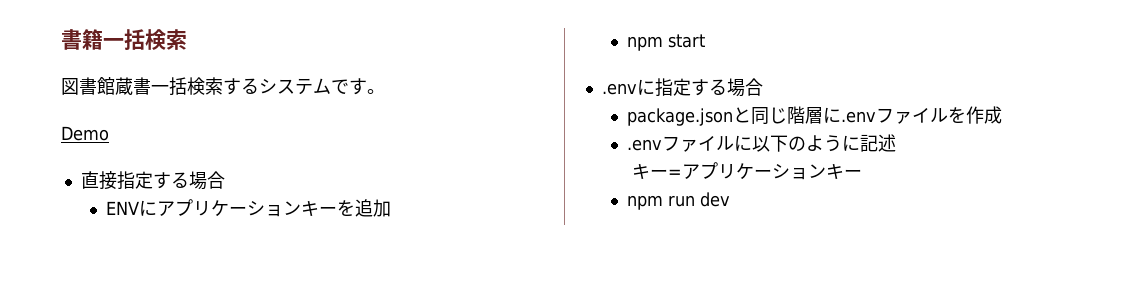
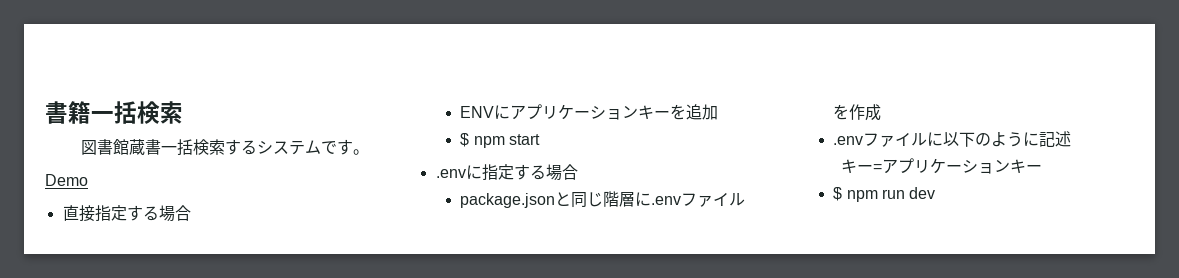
(391, 208) none -> [460,133,470,147] $
(863, 173) none -> [833,187,843,201] $

